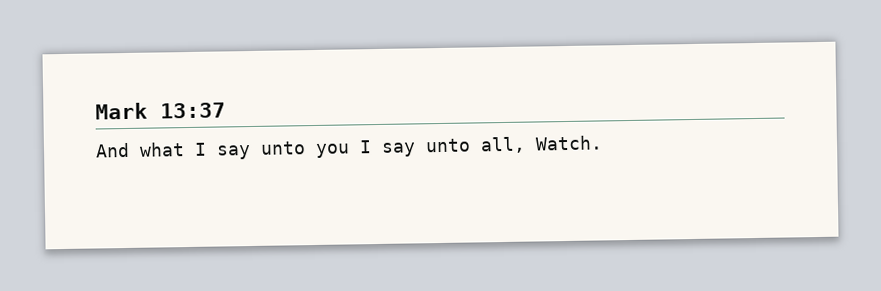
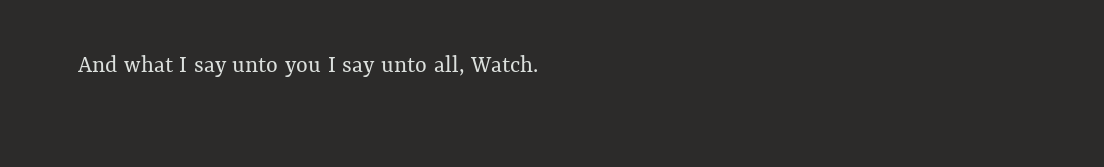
[95,102,226,120] Mark 13:37 // -> (78, 63) none

